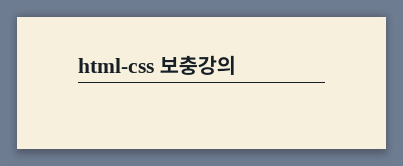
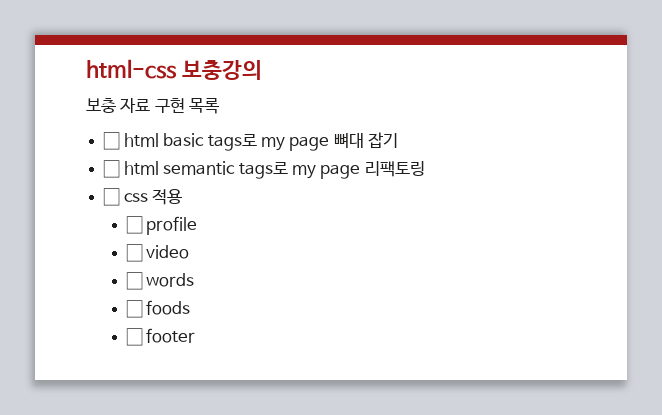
(236, 65) none -> [86,98,220,114] [103,132,399,151] [103,160,425,179] [103,188,183,206] [125,216,198,235] [125,244,190,262] [125,272,195,290] [125,300,191,318] [125,328,196,346] // 보충 자료 구현 목록 // ☐ html basic tags로 my page 뼈대 잡기 // ☐ html semantic tags로 my page 리팩토링 // ☐ css 적용 // ☐ profile // ☐ video // ☐ words // ☐ foods // ☐ footer

